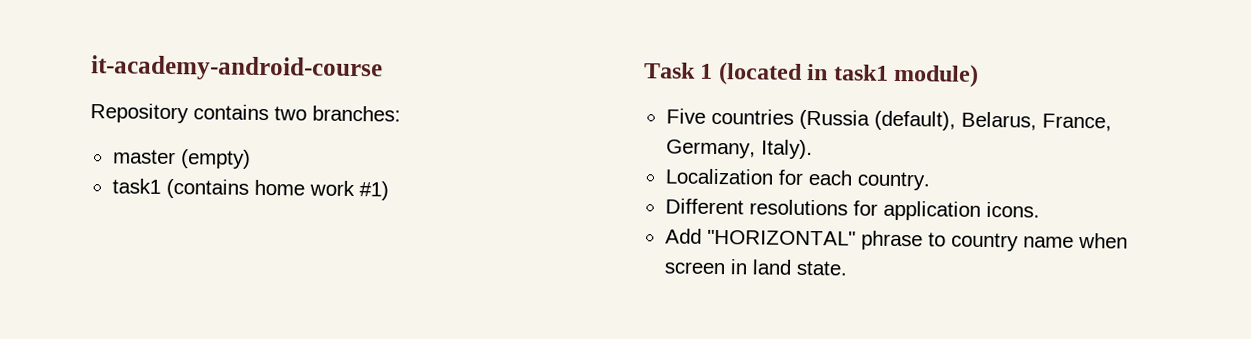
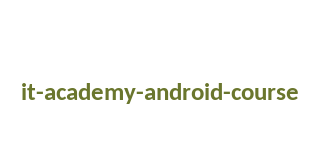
[90,103,401,124] [112,149,251,169] [111,178,389,201] [644,62,980,88] [665,108,1112,132] [665,139,813,160] [664,168,930,191] [664,198,1040,221] [664,228,1128,252] [663,259,848,276] // Repository contains two branches: // master (empty) // task1 (contains home work #1) // Task 1 (located in task1 module) // Five countries (Russia (default), Belarus, France, Germany, Italy). // Localization for each country. // Different resolutions for application icons. // Add "HORIZONTAL" phrase to country name when screen in land state. -> (299, 93) none

